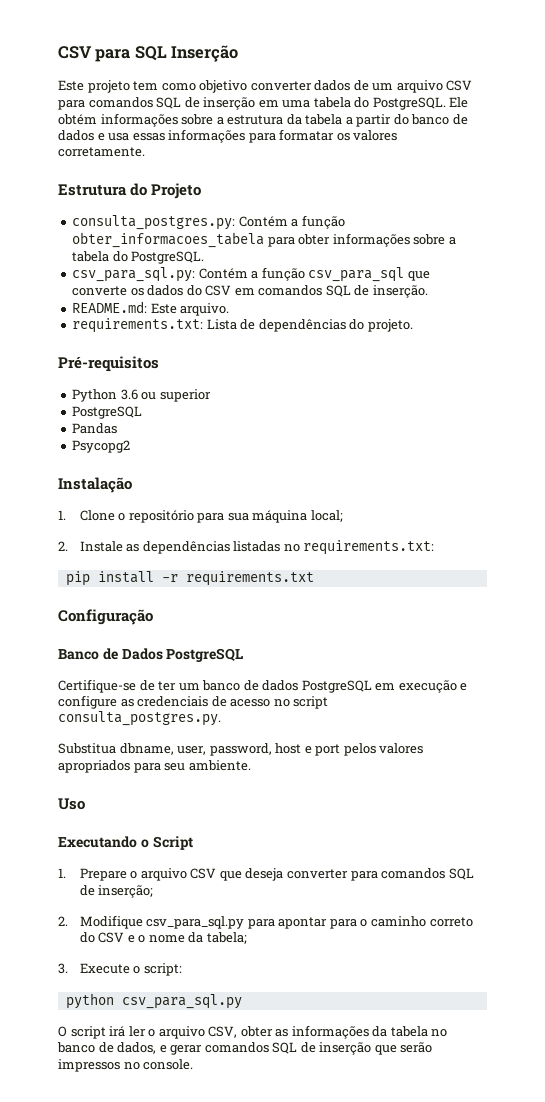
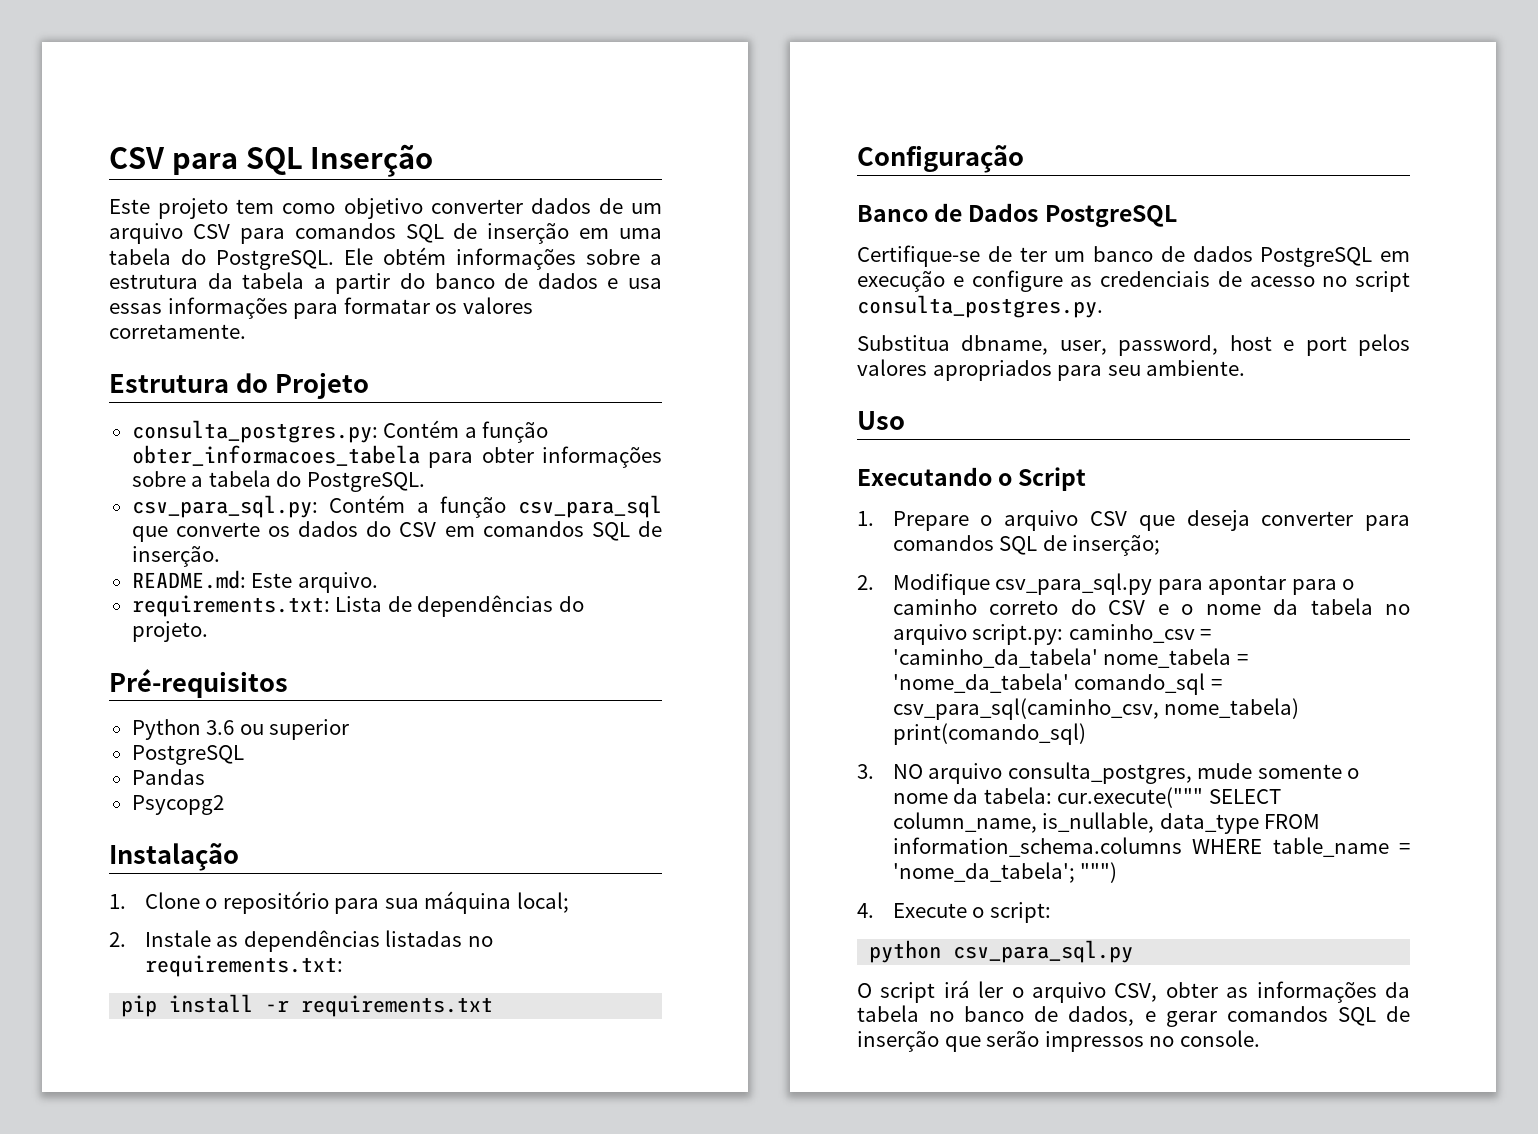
[206,932,247,944] [58,963,68,974] tabela; // 3. -> [1310,598,1410,615] [892,624,1212,645] [892,648,1248,668] [892,673,1222,695] [892,698,1300,720] [892,723,1086,745] [857,762,1360,784] [892,787,1281,808] [892,812,1321,834] [892,837,1410,857] [892,862,1118,883] [857,903,874,918] tabela no arquivo script.py: caminho_csv = 'caminho_da_tabela' nome_tabela = 'nome_da_tabela' comando_sql = csv_para_sql(caminho_csv, nome_tabela) print(comando_sql) // 3. NO arquivo consulta_postgres, mude somente o nome da tabela: cur.execute(""" SELECT column_name, is_nullable, data_type FROM information_schema.columns WHERE table_name = 'nome_da_tabela'; """) // 4.

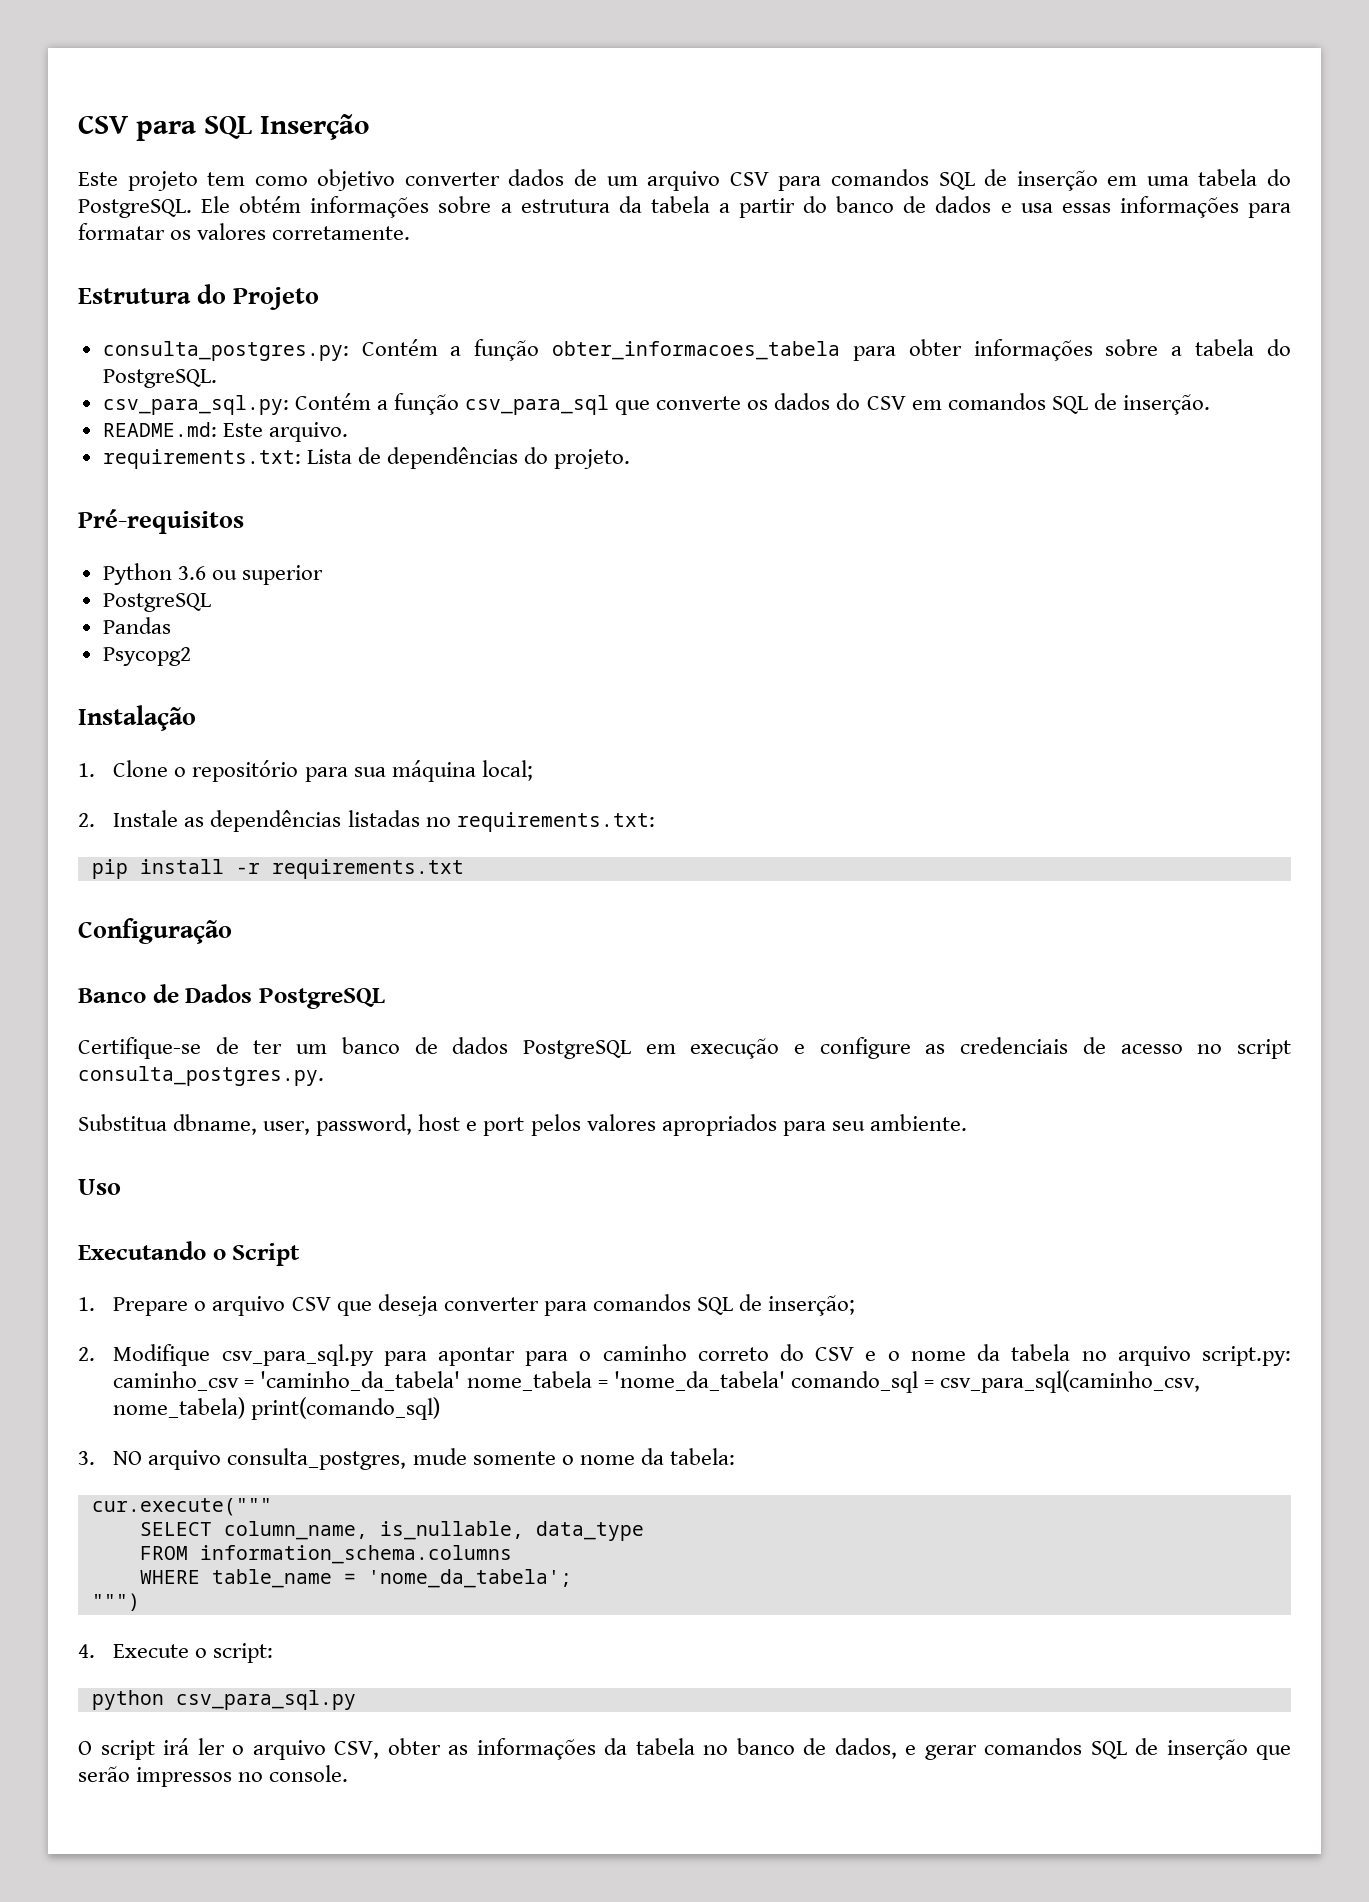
(1052, 795) none -> (735, 1456) //
(1204, 797) none -> (272, 1507) //
(1259, 823) none -> (644, 1531) //
(1182, 847) none -> (512, 1554) //
(1075, 872) none -> (572, 1578) //

